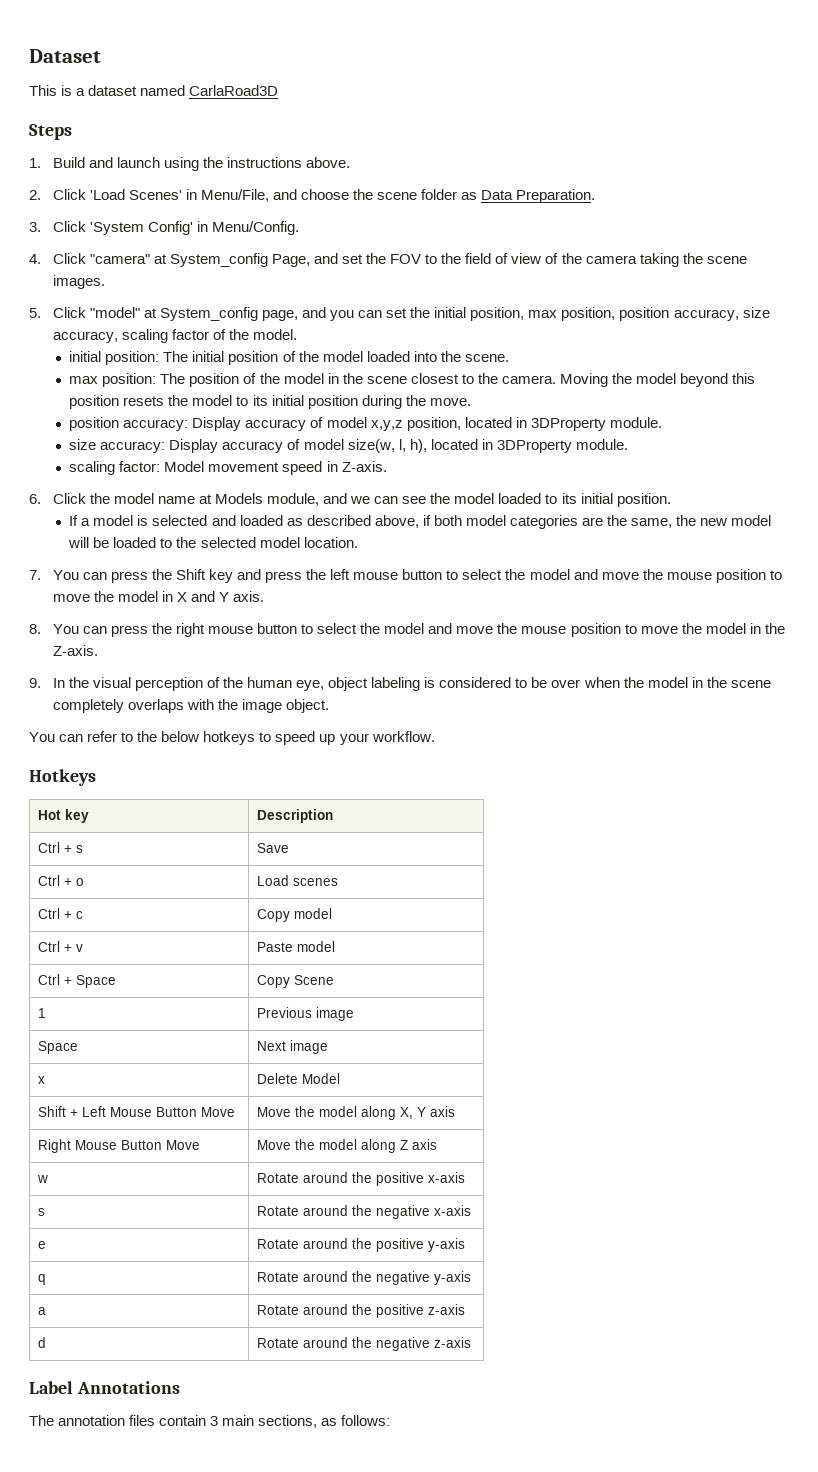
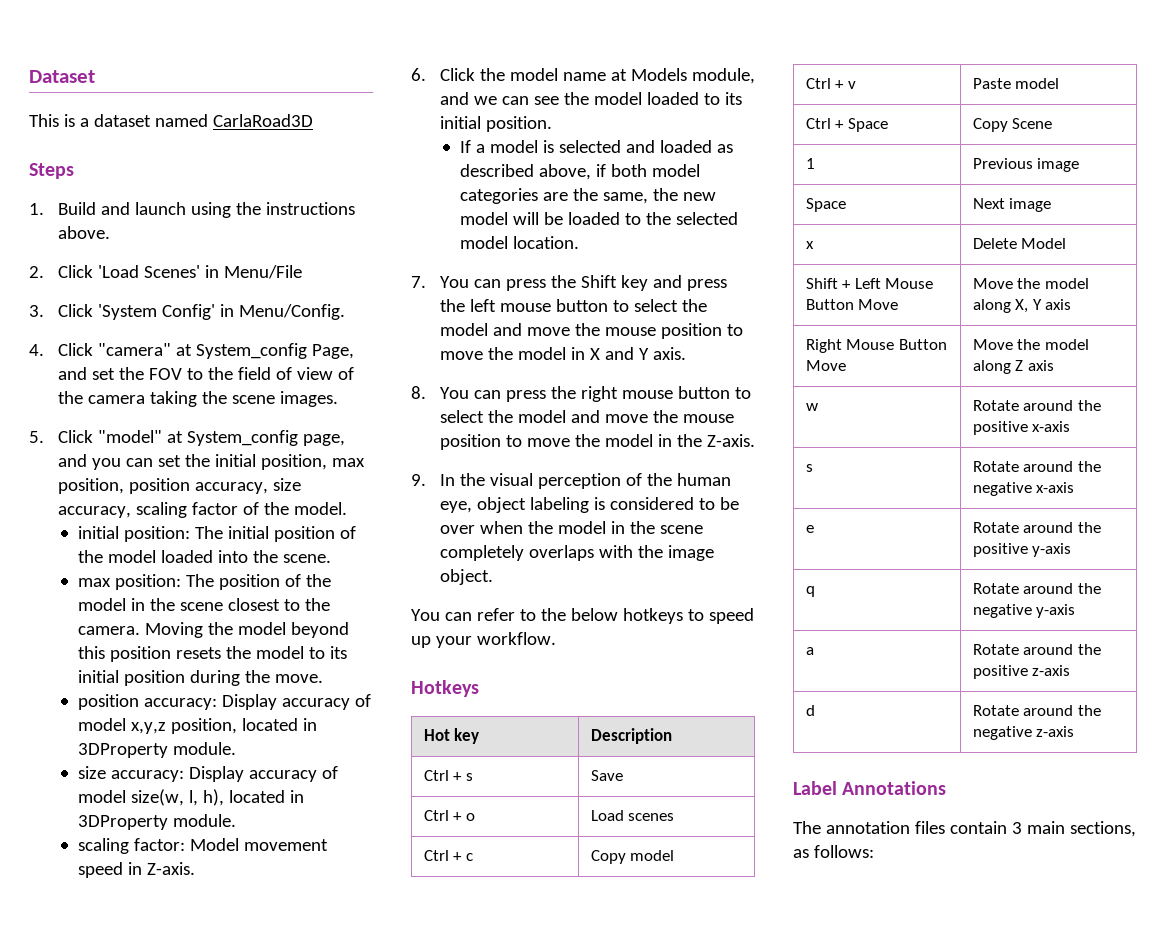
[200,189,596,203] Menu/File, and choose the scene folder as Data Preparation. -> [223,265,302,279] Menu/File

